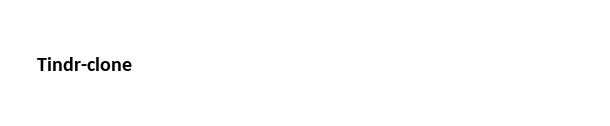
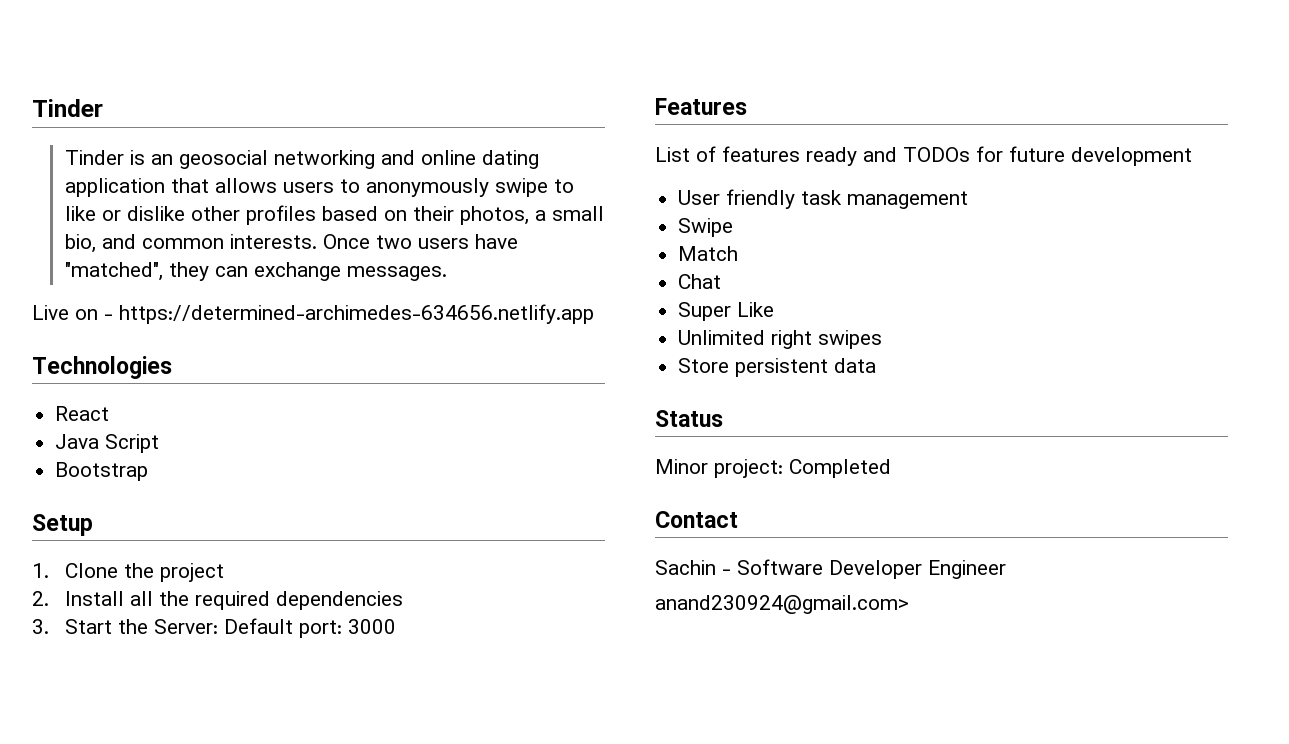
[37,57,132,71] Tindr-clone -> [32,99,103,117] [64,150,539,169] [64,178,574,197] [64,205,604,225] [64,234,518,253] [64,262,447,281] [32,304,594,324] [32,356,172,379] [55,406,110,421] [55,434,160,453] [55,462,149,481] [32,514,93,536] [32,563,224,582] [32,591,403,610] [32,618,396,638] [655,98,747,115] [655,146,1192,166] [678,189,969,209] [678,218,734,237] [678,246,739,261] [678,274,722,289] [678,302,775,321] [678,330,883,349] [678,358,877,377] [655,410,723,427] [655,459,891,478] [655,511,738,528] [655,559,1006,579] [655,595,909,614] Tinder // Tinder is an geosocial networking and online dating application that allows users to anonymously swipe to like or dislike other profiles based on their photos, a small bio, and common interests. Once two users have "matched", they can exchange messages. // Live on - https://determined-archimedes-634656.netlify.app // Technologies // React // Java Script // Bootstrap // Setup // 1. Clone the project // 2. Install all the required dependencies // 3. Start the Server: Default port: 3000 // Features // List of features ready and TODOs for future development // User friendly task management // Swipe // Match // Chat // Super Like // Unlimited right swipes // Store persistent data // Status // Minor project: Completed // Contact // Sachin - Software Developer Engineer // anand230924@gmail.com>

